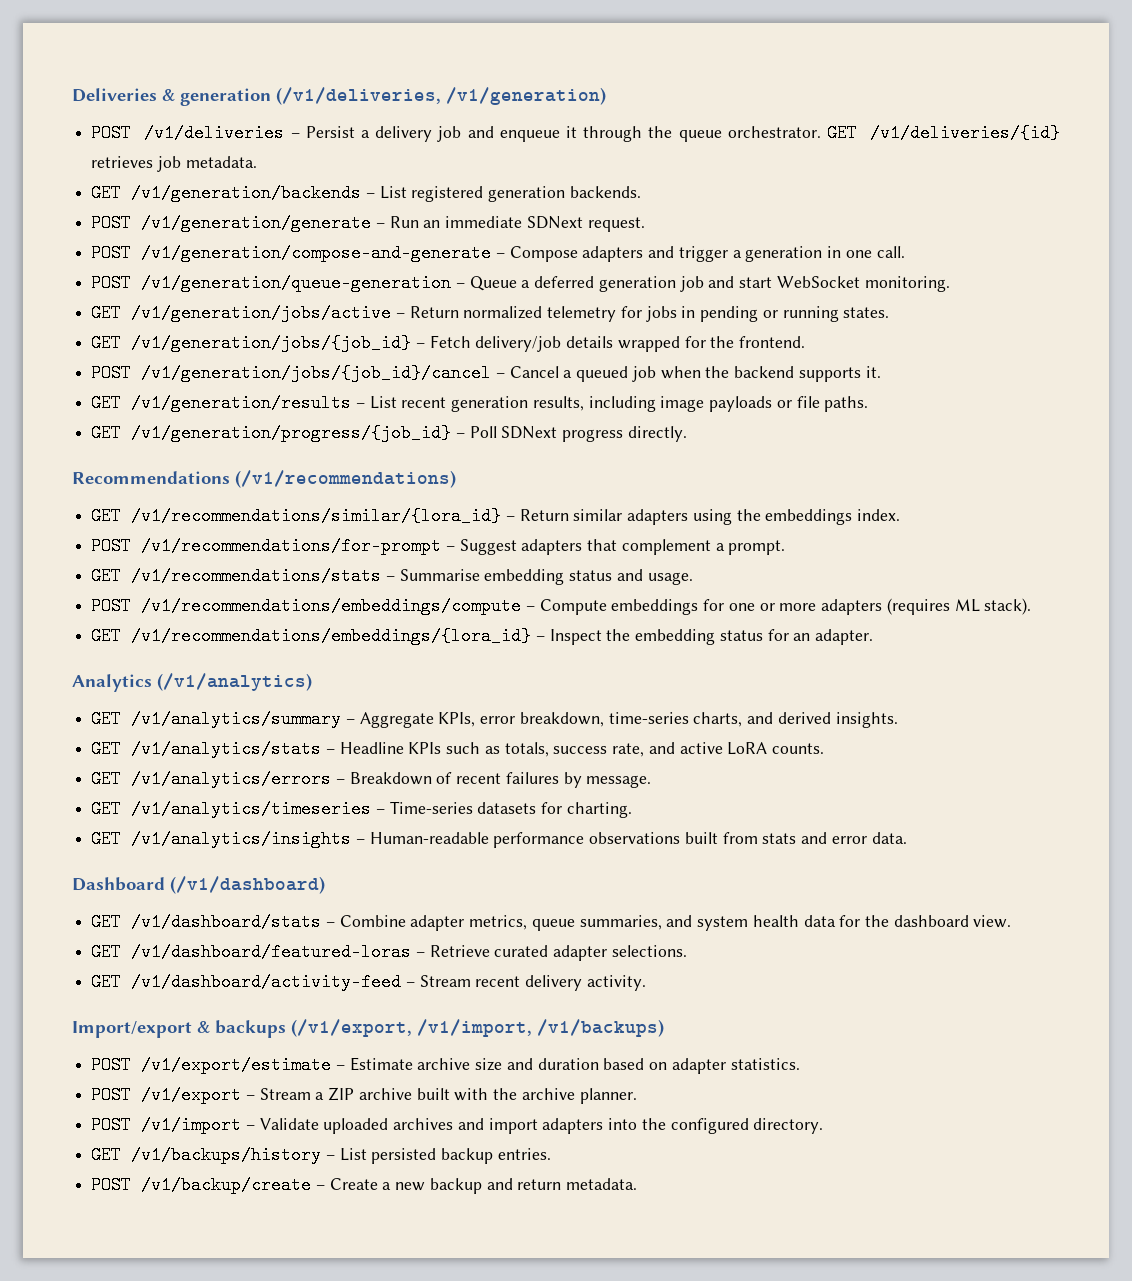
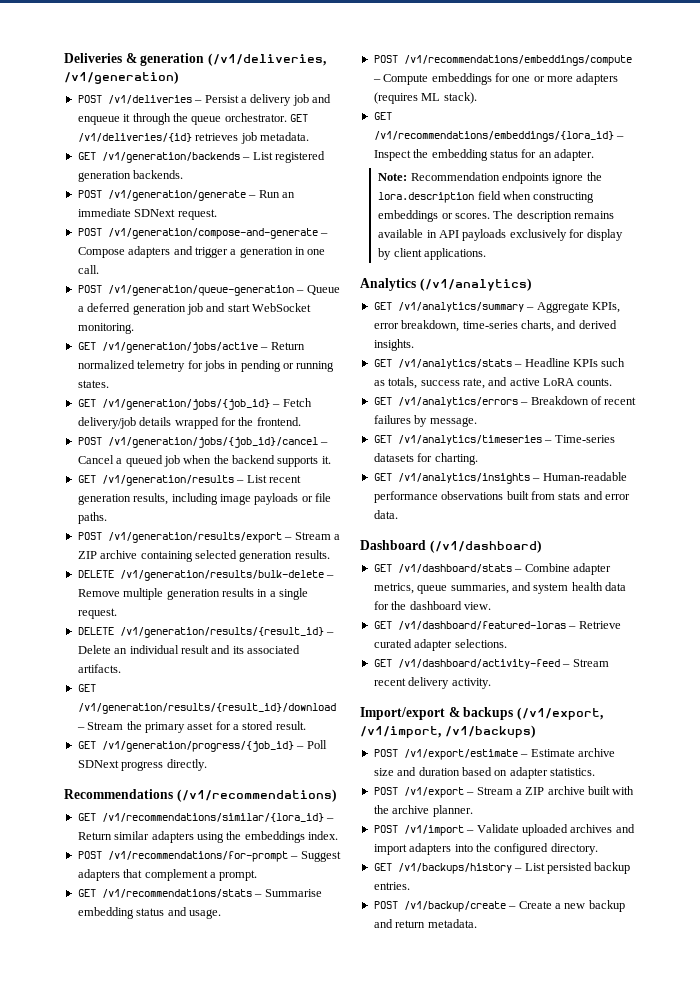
(869, 404) none -> [77,532,340,543] [77,550,330,562] [77,570,335,581] [77,588,308,600] [77,608,117,619] [77,627,335,638] [77,645,300,654] [77,664,121,673] [77,684,96,692] [77,703,336,714] [76,721,306,733] // POST /v1/generation/results/export – Stream a ZIP archive containing selected generation results. // DELETE /v1/generation/results/bulk-delete – Remove multiple generation results in a single request. // DELETE /v1/generation/results/{result_id} – Delete an individual result and its associated artifacts. // GET /v1/generation/results/{result_id}/download – Stream the primary asset for a stored result.
(874, 637) none -> [378,172,602,184] [378,191,595,203] [378,210,615,222] [378,229,623,241] [378,248,486,260] // Note: Recommendation endpoints ignore the lora.description field when constructing embeddings or scores. The description remains available in API payloads exclusively for display by client applications.

